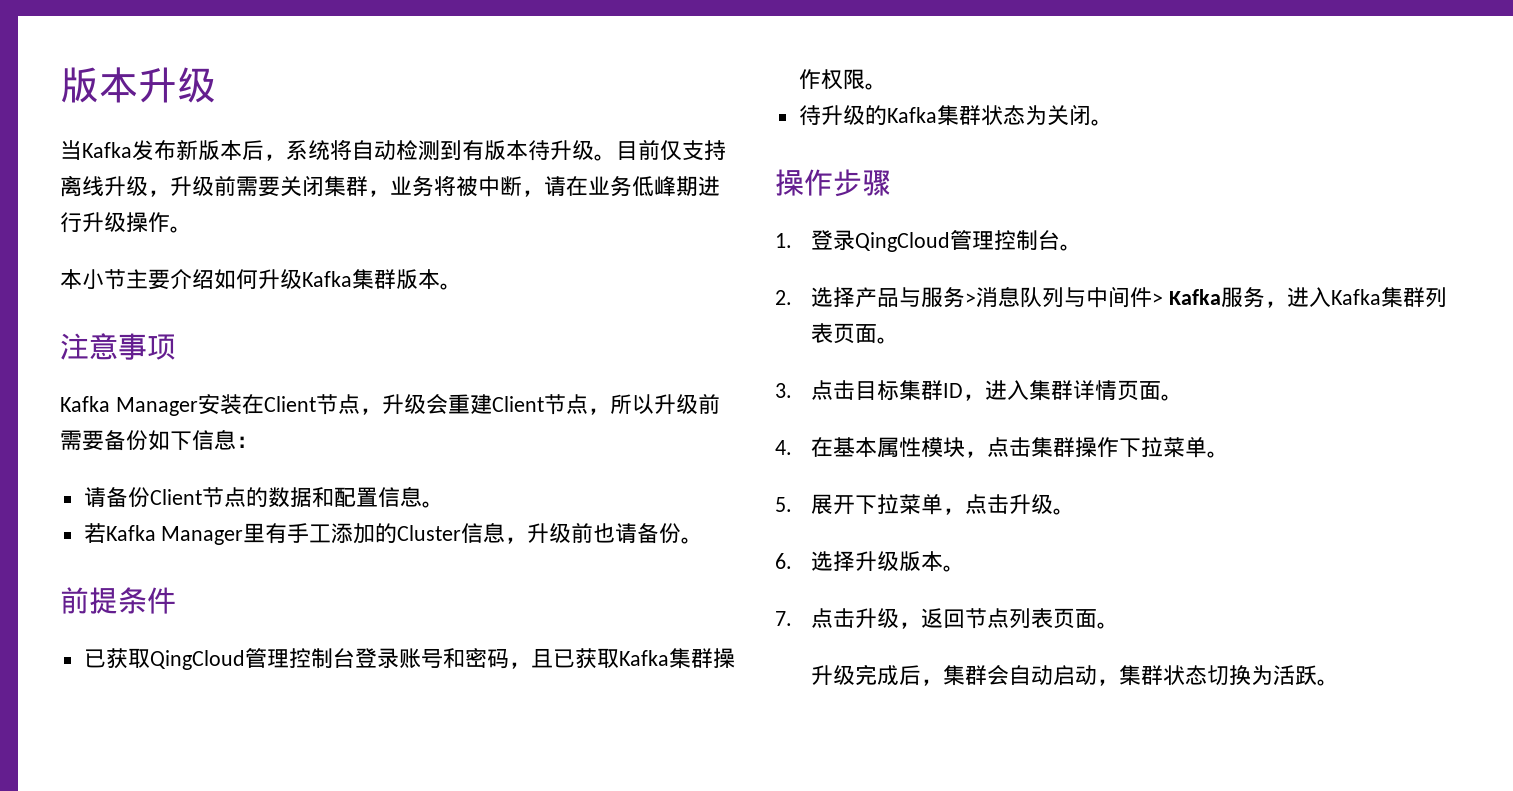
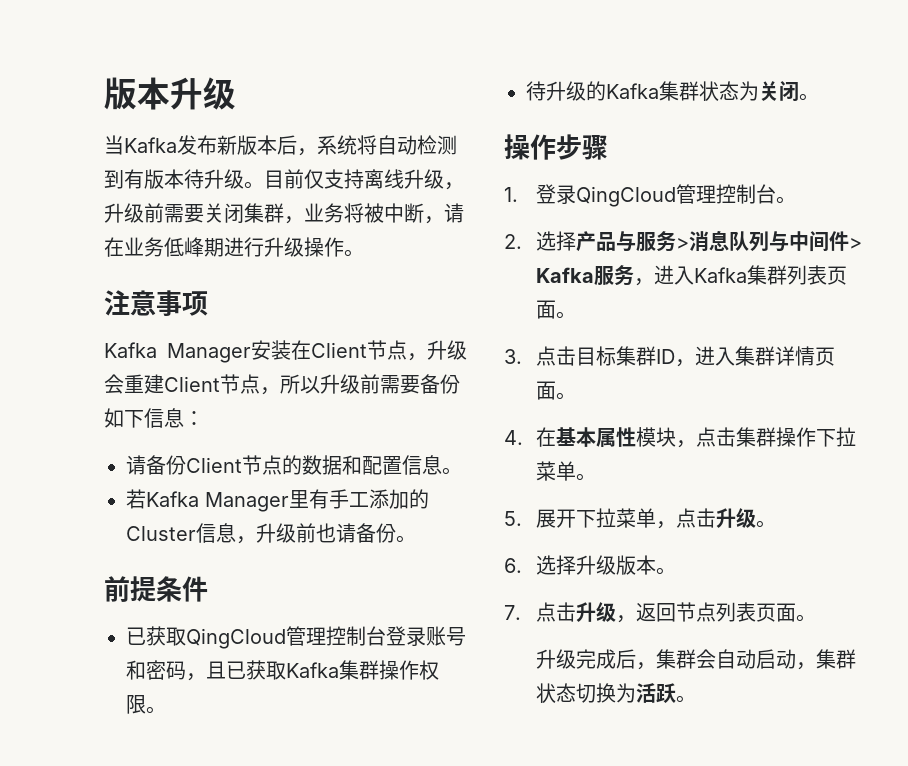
[60,269,462,290] // 本小节主要介绍如何升级Kafka集群版本。 -> (364, 253) none

